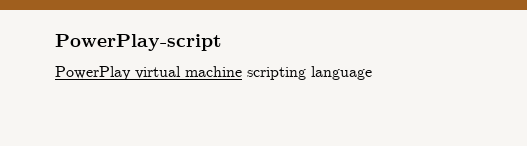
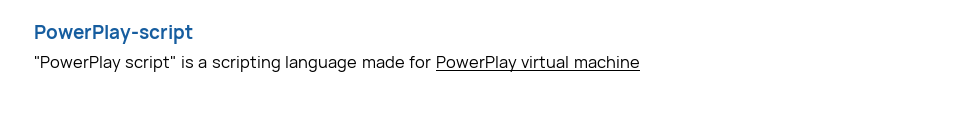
(222, 42) none -> [34,56,432,72] "PowerPlay script" is a scripting language made for
[247,66,372,80] scripting language -> (640, 62) none

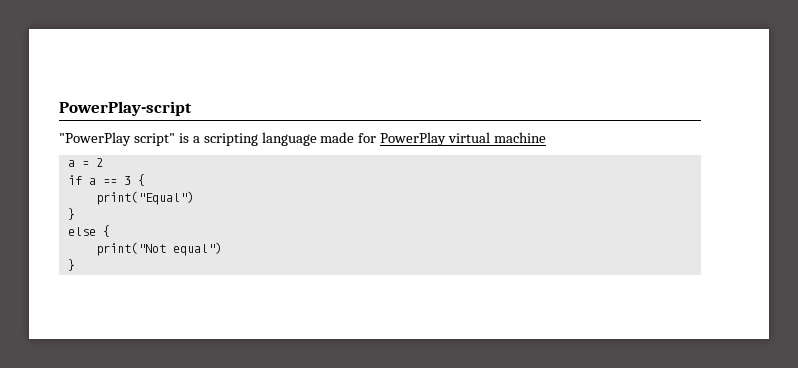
(640, 62) none -> [67,158,103,167] [67,174,145,186] [95,191,194,205] [67,208,75,220] [67,225,110,237] [95,242,222,256] [67,259,75,271] // a = 2 // if a == 3 { // print("Equal") // } // else { // print("Not equal") // }

